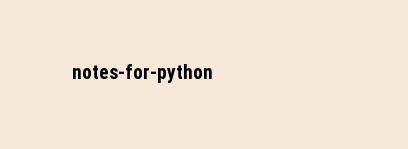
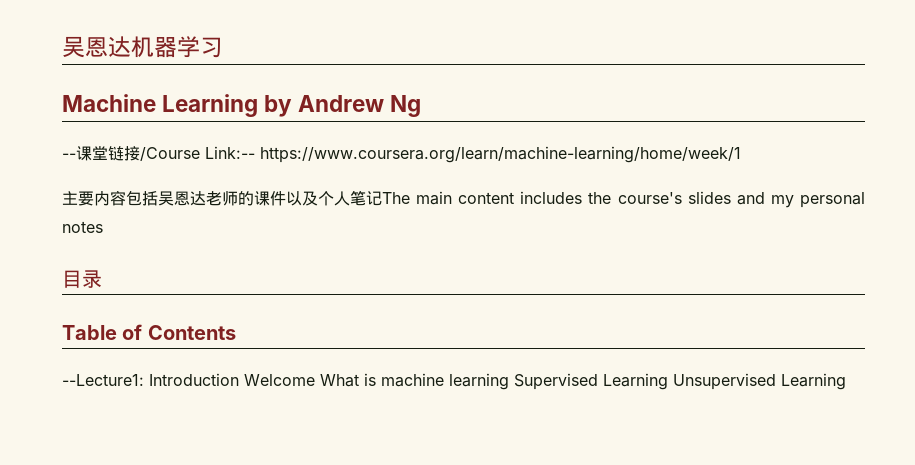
[72,64,213,83] notes-for-python -> [62,36,223,58] [62,94,422,117] [62,146,741,163] [62,190,865,208] [62,221,103,233] [62,270,102,288] [62,324,236,340] [62,373,846,390] 吴恩达机器学习 // Machine Learning by Andrew Ng // --课堂链接/Course Link:-- https://www.coursera.org/learn/machine-learning/home/week/1 // 主要内容包括吴恩达老师的课件以及个人笔记The main content includes the course's slides and my personal notes // 目录 // Table of Contents // --Lecture1: Introduction Welcome What is machine learning Supervised Learning Unsupervised Learning

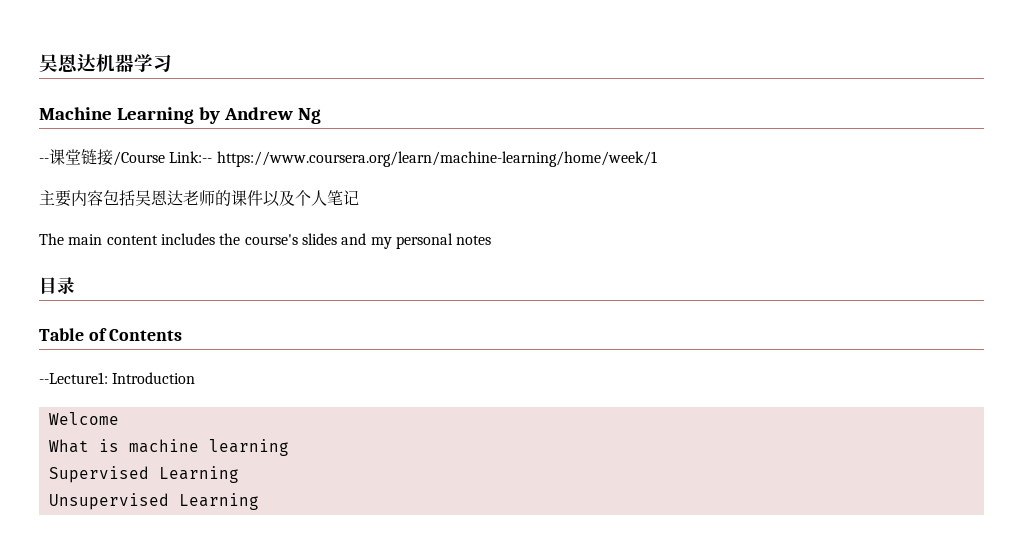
(382, 198) none -> (359, 197) //
(239, 379) none -> (196, 378) //
(315, 380) none -> (119, 418) //
(509, 381) none -> (289, 447) //
(668, 381) none -> (239, 474) //

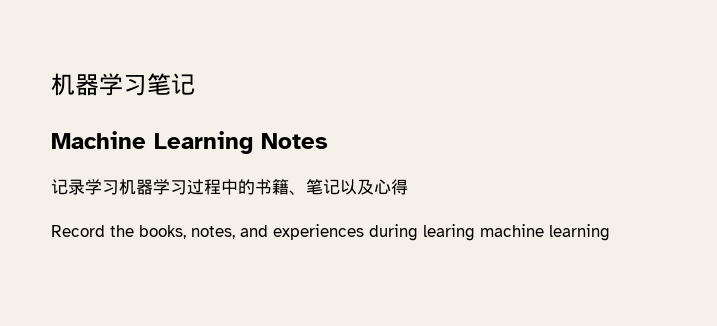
[39,54,172,73] 吴恩达机器学习 -> [51,73,195,96] 机器学习笔记
[198,107,321,124] [39,149,657,167] [39,190,359,207] [39,233,492,249] [39,277,75,294] [39,328,183,341] [39,372,196,384] [48,412,119,425] [48,439,289,456] [48,466,239,483] [48,493,259,510] by Andrew Ng // --课堂链接/Course Link:-- https://www.coursera.org/learn/machine-learning/home/week/1 // 主要内容包括吴恩达老师的课件以及个人笔记 // The main content includes the course's slides and my personal notes // 目录 // Table of Contents // --Lecture1: Introduction // Welcome // What is machine learning // Supervised Learning // Unsupervised Learning -> [261,133,328,149] [51,179,408,195] [51,224,610,241] Notes // 记录学习机器学习过程中的书籍、笔记以及心得 // Record the books, notes, and experiences during learing machine learning

